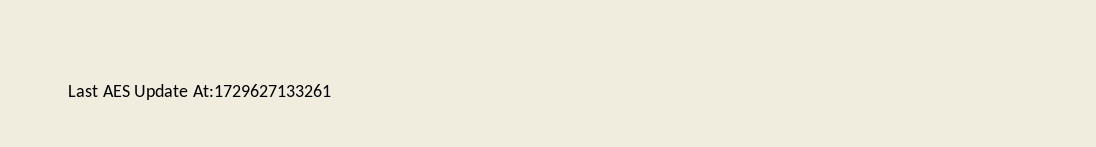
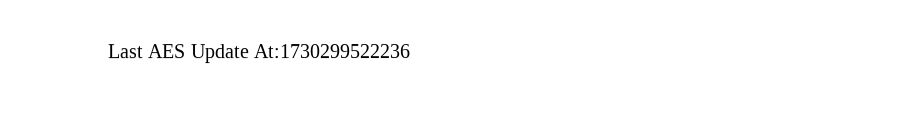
[193,84,332,97] At:1729627133261 -> [253,44,411,59] At:1730299522236

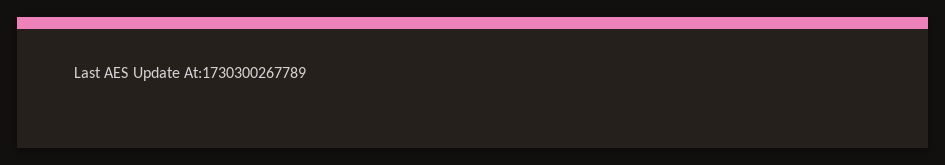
[253,44,411,59] At:1730299522236 -> [183,67,306,78] At:1730300267789

